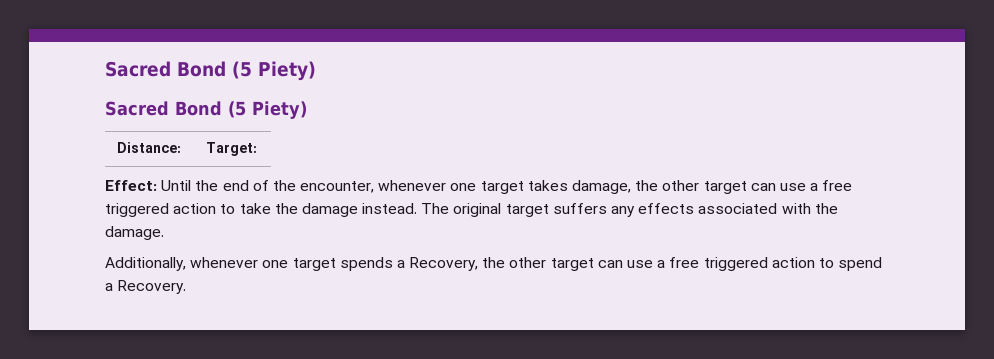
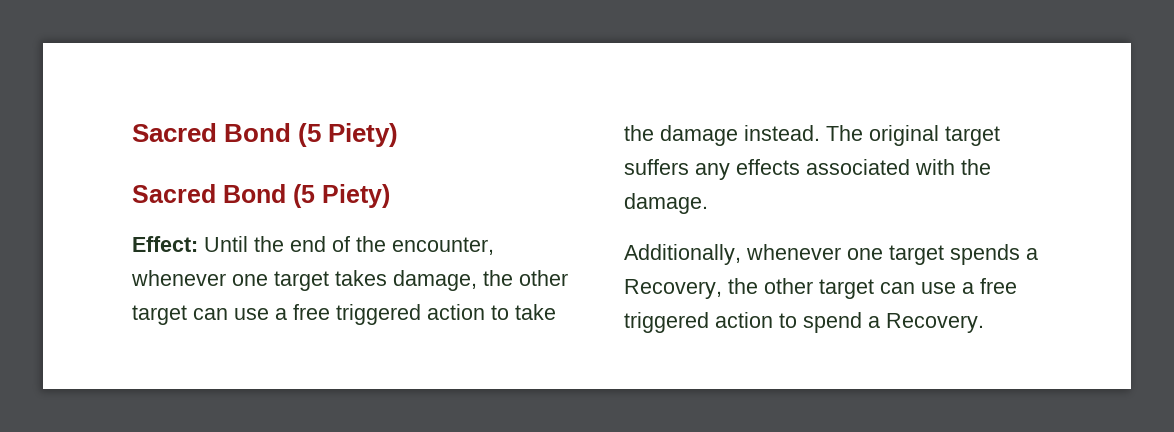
[117,142,182,153] [206,142,258,156] // Distance: | Target: -> (390, 196) none

